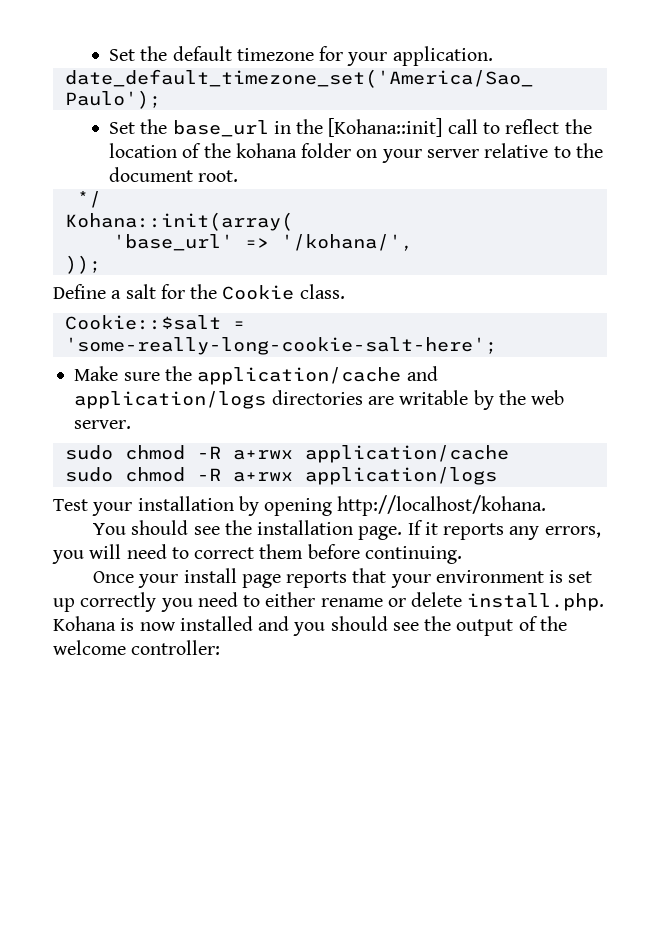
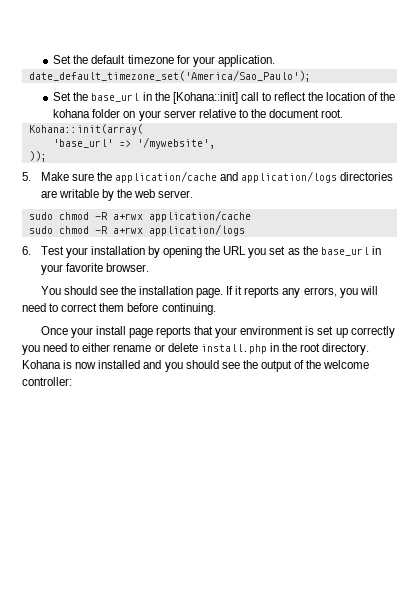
[76,191,101,208] // */ -> (344, 113) none
[280,234,413,251] '/kohana/', -> [136,137,215,149] '/mywebsite',
[53,284,345,300] [64,315,245,330] [64,337,497,355] Define a salt for the Cookie class. // Cookie::$salt = 'some-really-long-cookie-salt-here'; // -> [22,172,31,181] 5.
(497, 476) none -> [22,246,31,255] 6.
[337,495,547,516] http://localhost/kohana. -> [205,246,381,258] [40,263,149,275] the URL you set as the base_url in your favorite browser.
[467,593,605,611] install.php. -> [200,343,370,355] install.php in the root directory.

